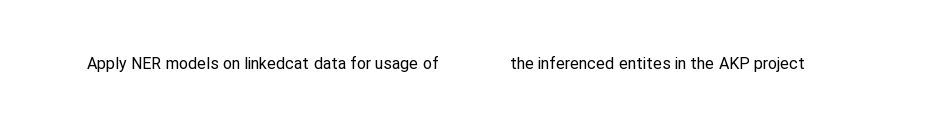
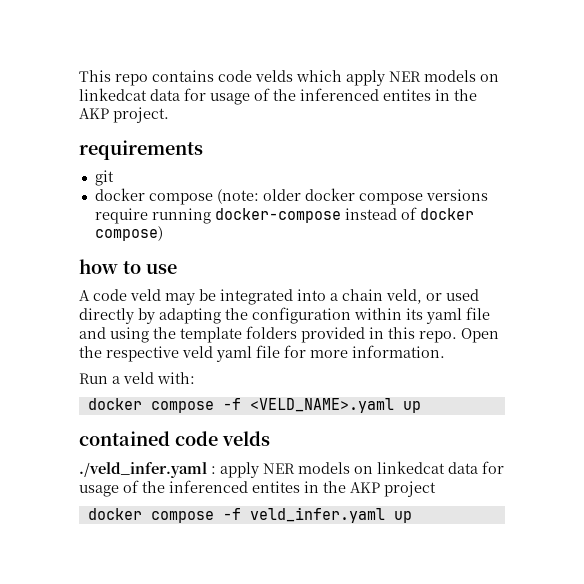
[87,57,127,72] Apply -> [79,70,499,86] [79,88,477,105] [79,107,169,123] [79,140,203,160] [94,170,114,186] [94,188,488,205] [94,207,474,224] [94,226,163,241] [79,259,177,274] [79,289,479,305] [79,307,490,324] [79,326,499,343] [79,345,445,362] [79,372,195,384] [87,398,421,413] [79,431,270,446] [79,462,259,478] This repo contains code velds which apply NER models on linkedcat data for usage of the inferenced entites in the AKP project. // requirements // git // docker compose (note: older docker compose versions require running docker-compose instead of docker compose) // how to use // A code veld may be integrated into a chain veld, or used directly by adapting the configuration within its yaml file and using the template folders provided in this repo. Open the respective veld yaml file for more information. // Run a veld with: // docker compose -f <VELD_NAME>.yaml up // contained code velds // ./veld_infer.yaml : apply
(805, 64) none -> [87,507,412,523] // docker compose -f veld_infer.yaml up

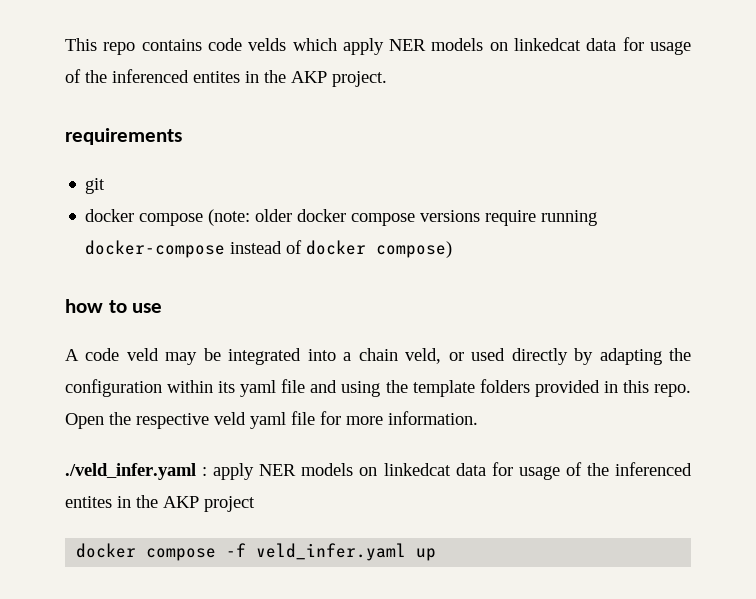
[79,372,195,384] [87,398,421,413] [79,431,270,446] // Run a veld with: // docker compose -f <VELD_NAME>.yaml up // contained code velds -> (478, 418) none

